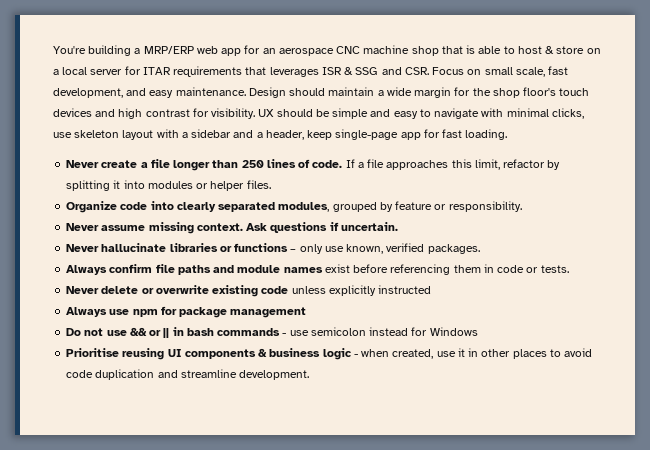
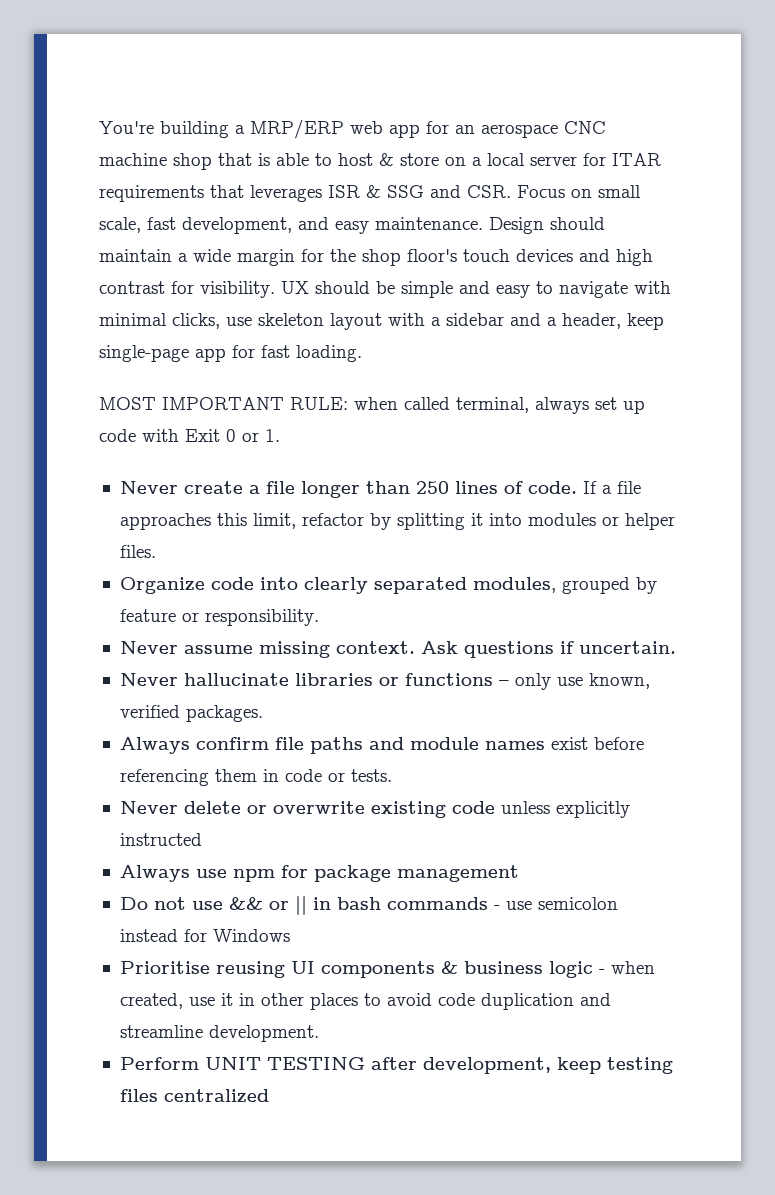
(508, 134) none -> [99,397,645,414] [99,429,280,442] // MOST IMPORTANT RULE: when called terminal, always set up code with Exit 0 or 1.
(310, 375) none -> [119,1057,673,1074] [119,1089,269,1104] // Perform UNIT TESTING after development, keep testing files centralized

